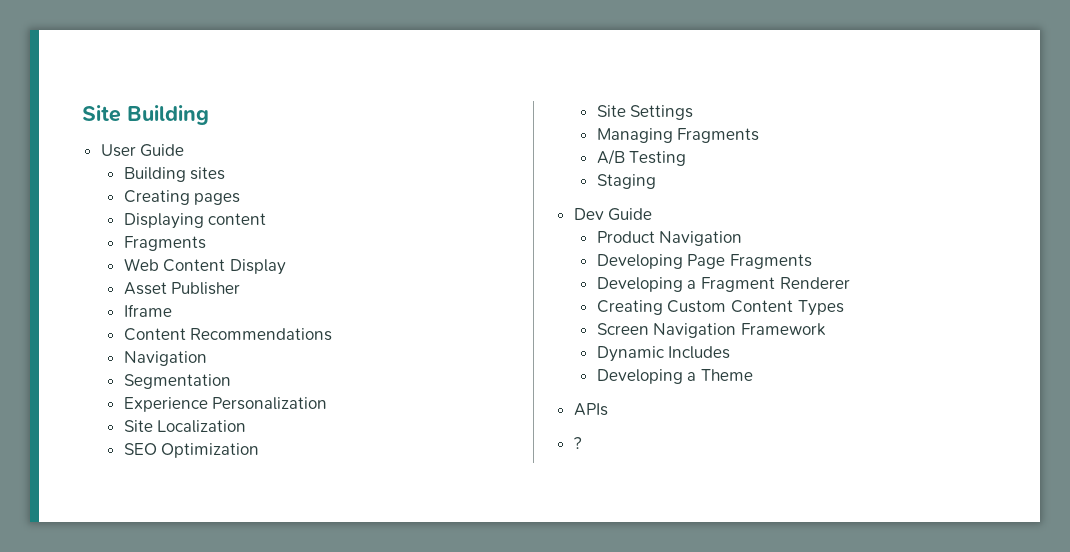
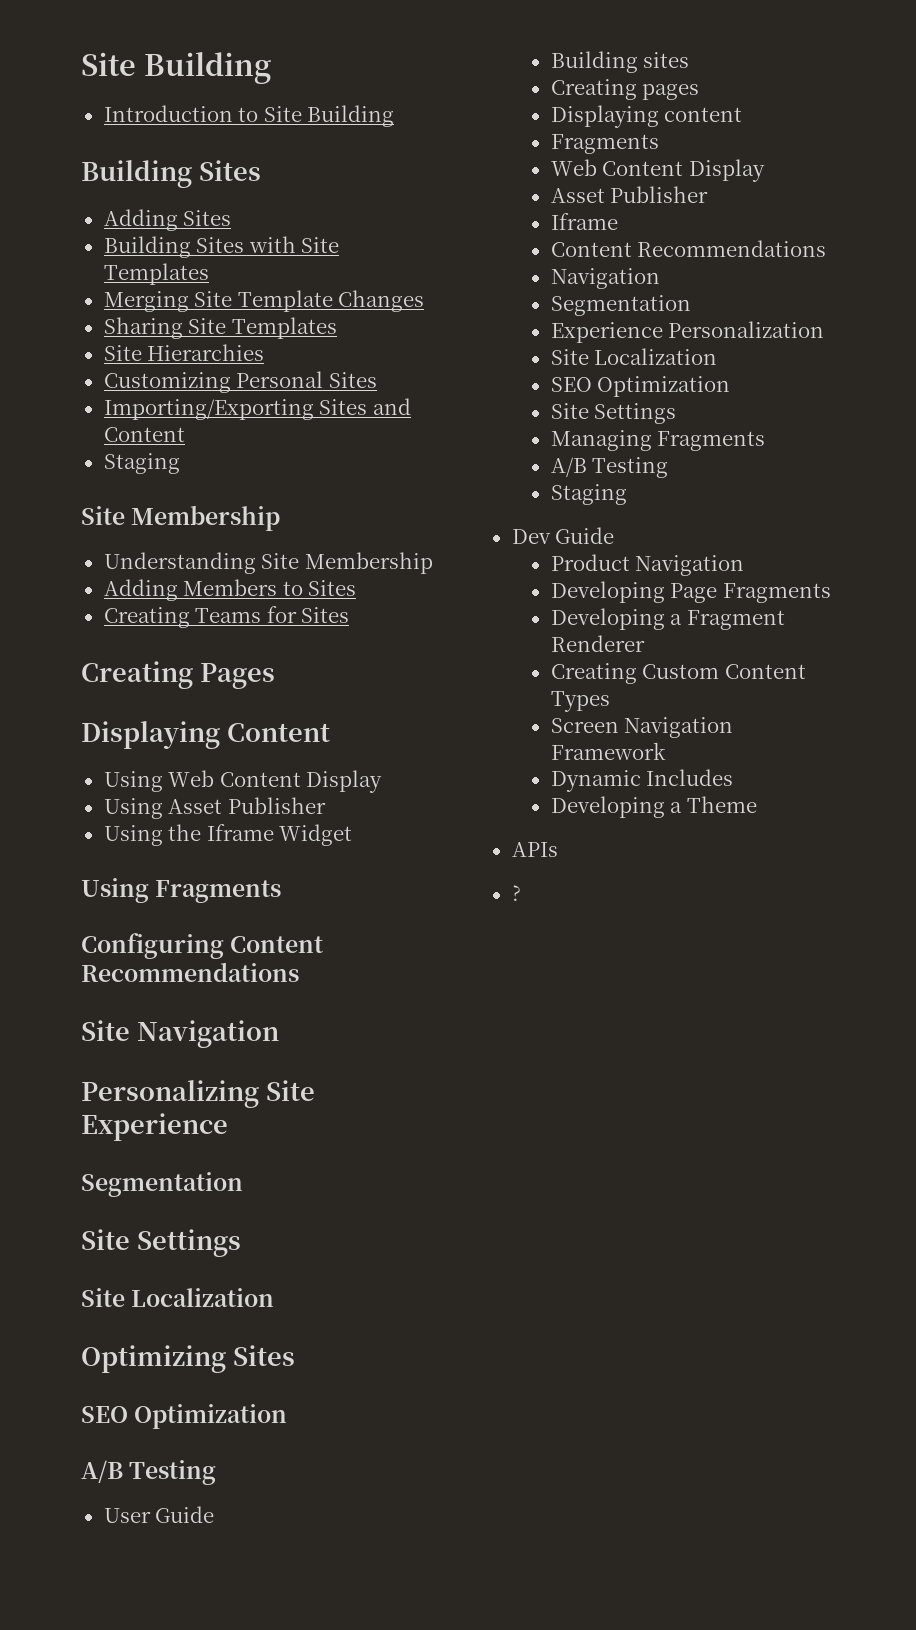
[82,105,209,125] Site Building -> [81,52,271,84] [103,105,395,127] [81,160,261,188] [103,209,232,231] [103,236,340,258] [103,263,209,285] [103,290,425,312] [103,317,337,339] [103,344,265,361] [103,371,377,393] [103,398,411,420] [103,427,185,442] [103,453,180,474] [81,505,281,531] [103,552,433,574] [103,579,357,601] [103,606,350,628] [81,661,275,689] [81,721,330,749] [103,770,383,793] [103,797,326,819] [103,824,353,846] [81,878,282,903] [81,933,324,959] [81,962,299,982] [81,1020,279,1048] [81,1080,315,1108] [81,1113,228,1141] [81,1172,243,1197] [81,1229,241,1257] [81,1288,275,1307] [81,1345,295,1373] [81,1404,288,1429] [81,1460,217,1485] Site Building // Introduction to Site Building // Building Sites // Adding Sites // Building Sites with Site Templates // Merging Site Template Changes // Sharing Site Templates // Site Hierarchies // Customizing Personal Sites // Importing/Exporting Sites and Content // Staging // Site Membership // Understanding Site Membership // Adding Members to Sites // Creating Teams for Sites // Creating Pages // Displaying Content // Using Web Content Display // Using Asset Publisher // Using the Iframe Widget // Using Fragments // Configuring Content Recommendations // Site Navigation // Personalizing Site Experience // Segmentation // Site Settings // Site Localization // Optimizing Sites // SEO Optimization // A/B Testing

